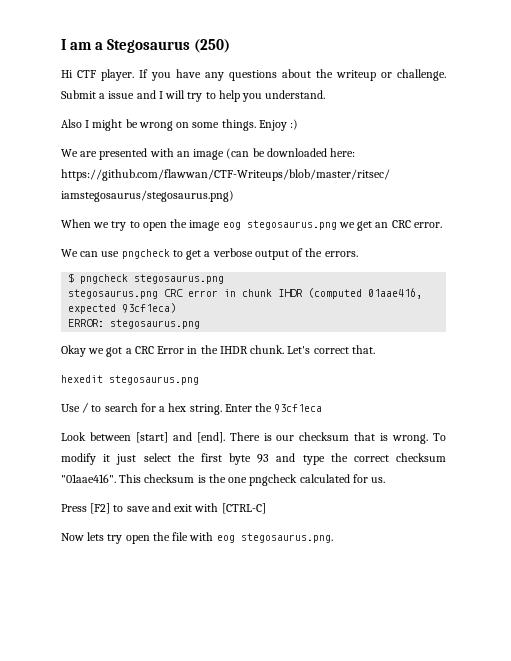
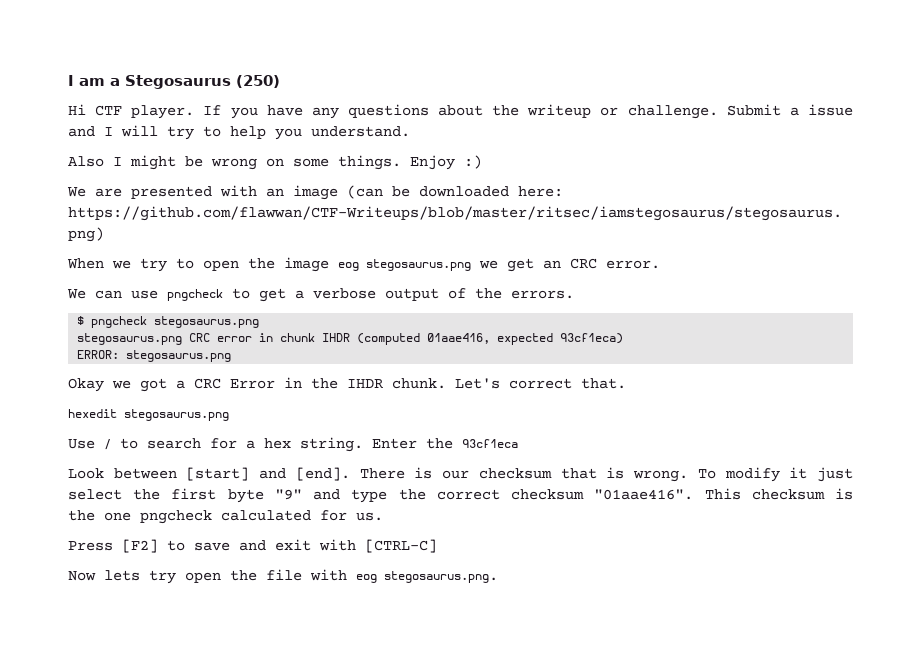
[257,454,270,463] 93 -> [274,489,302,500] "9"

